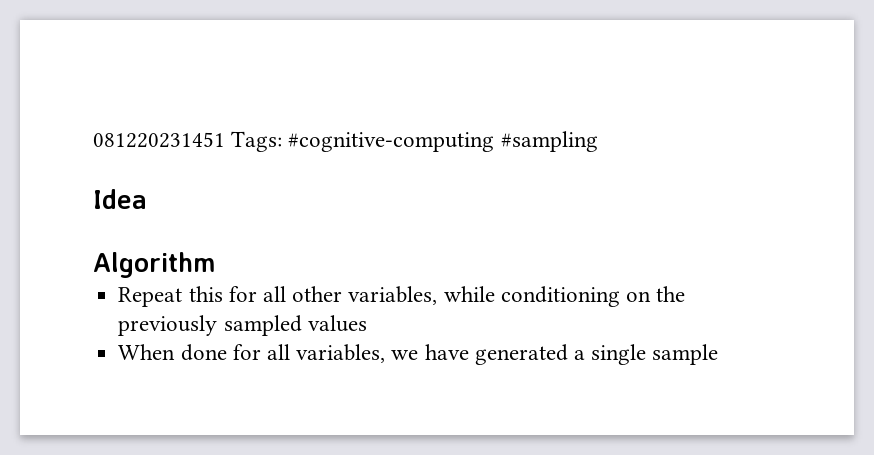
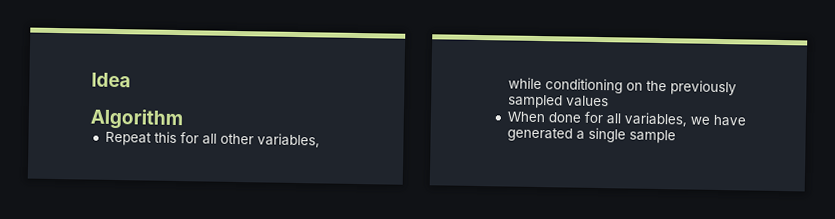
[93,131,598,152] 081220231451 Tags: #cognitive-computing #sampling // -> (91, 80) none

